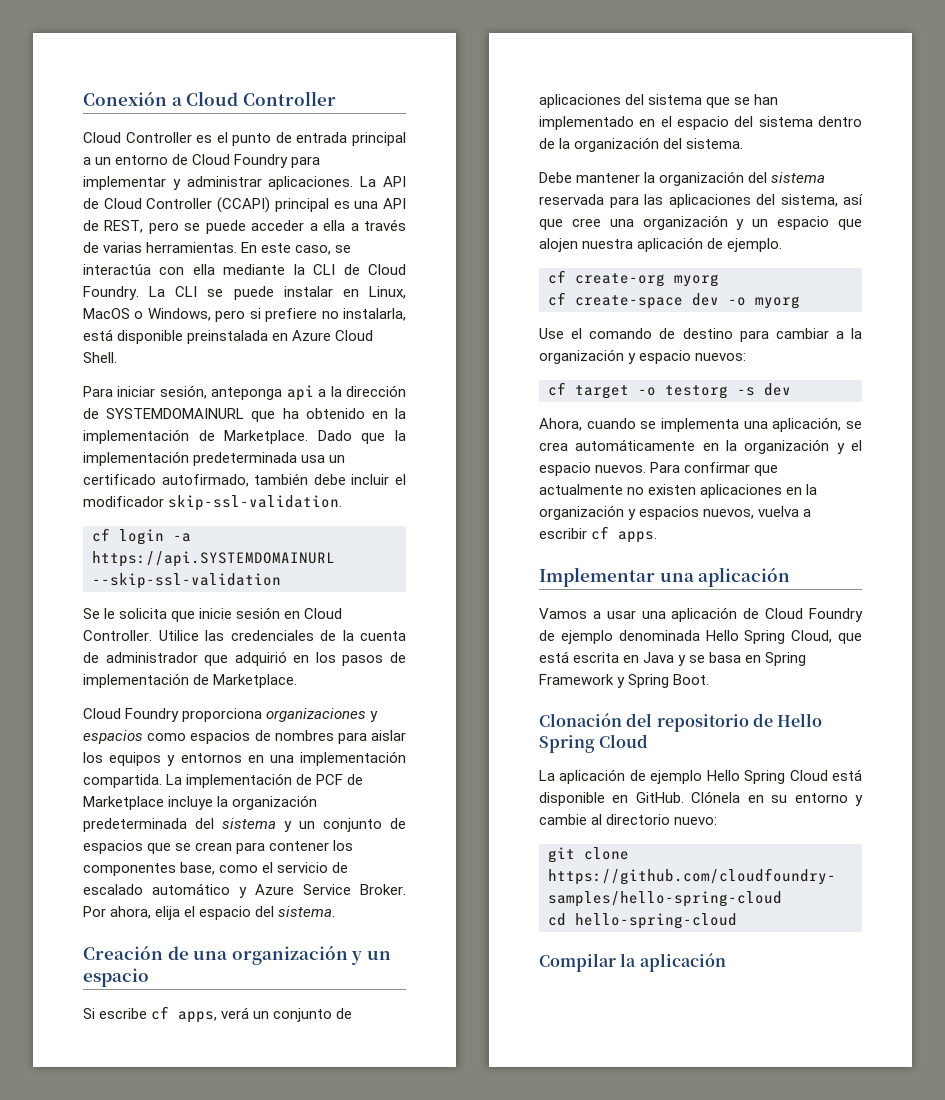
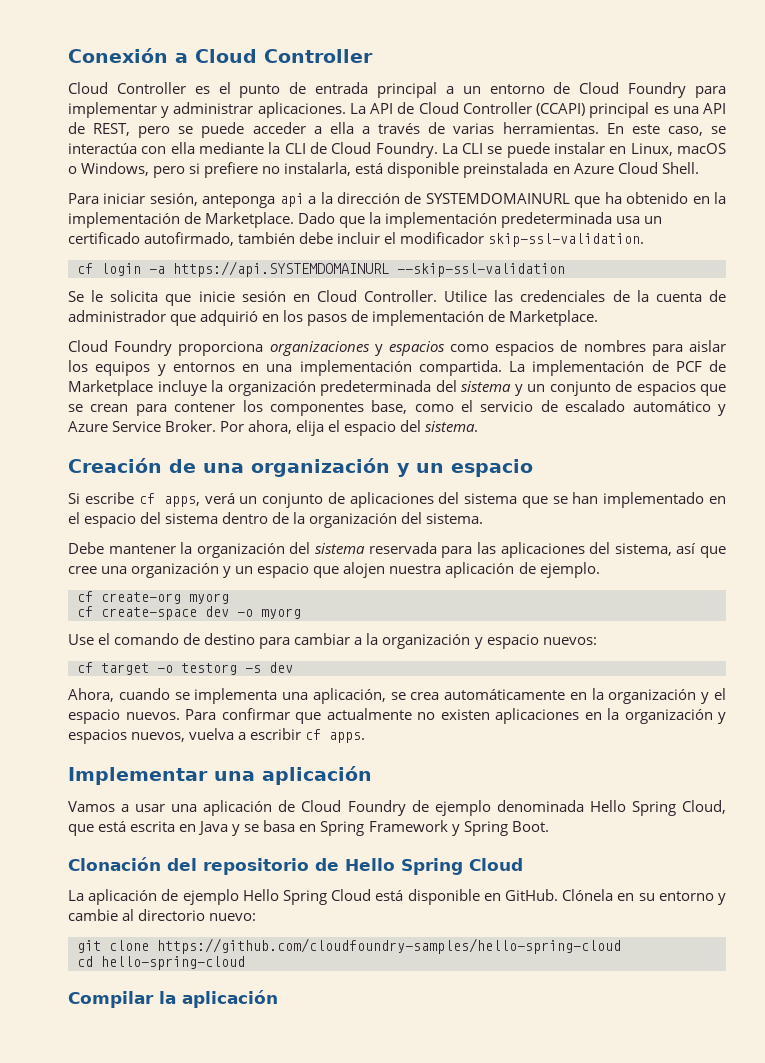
[83,308,130,319] MacOS -> [677,143,726,154] macOS

